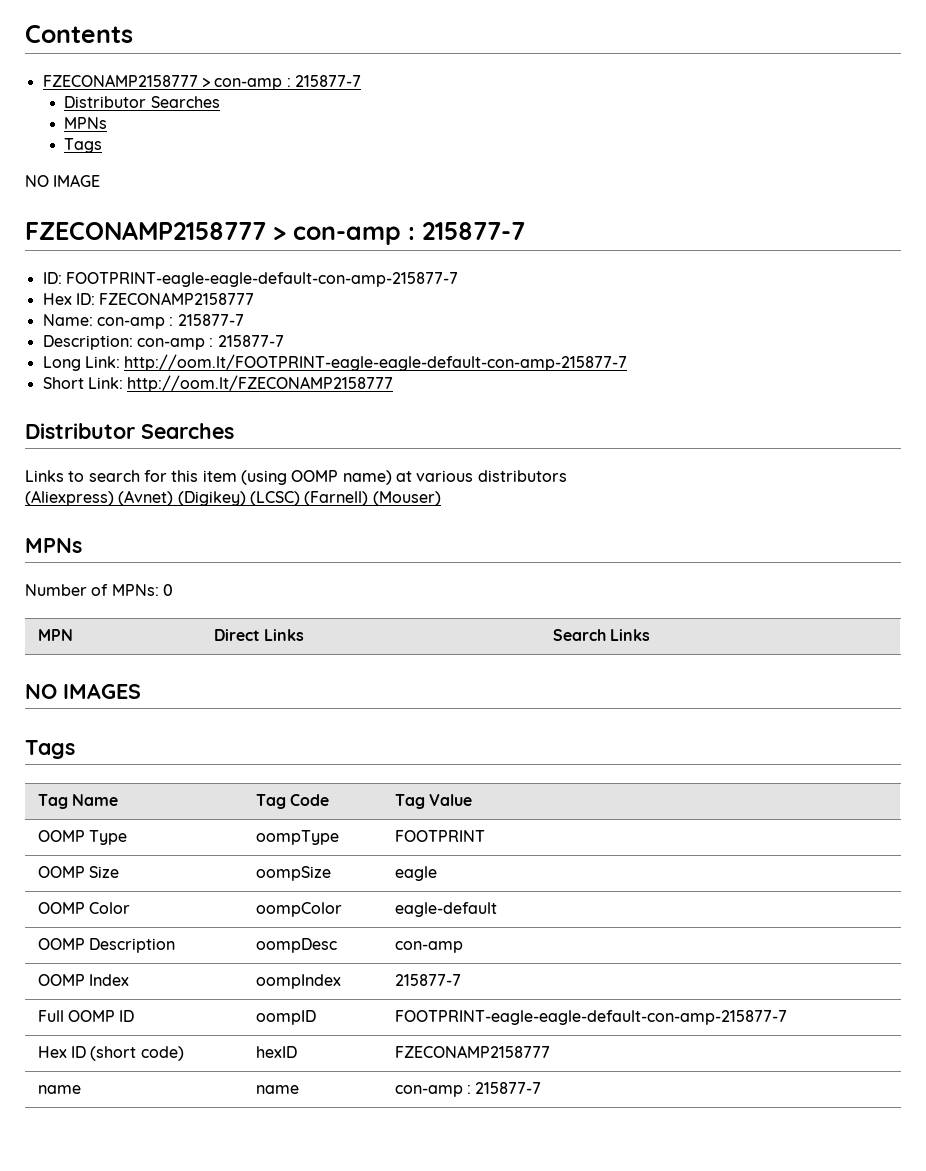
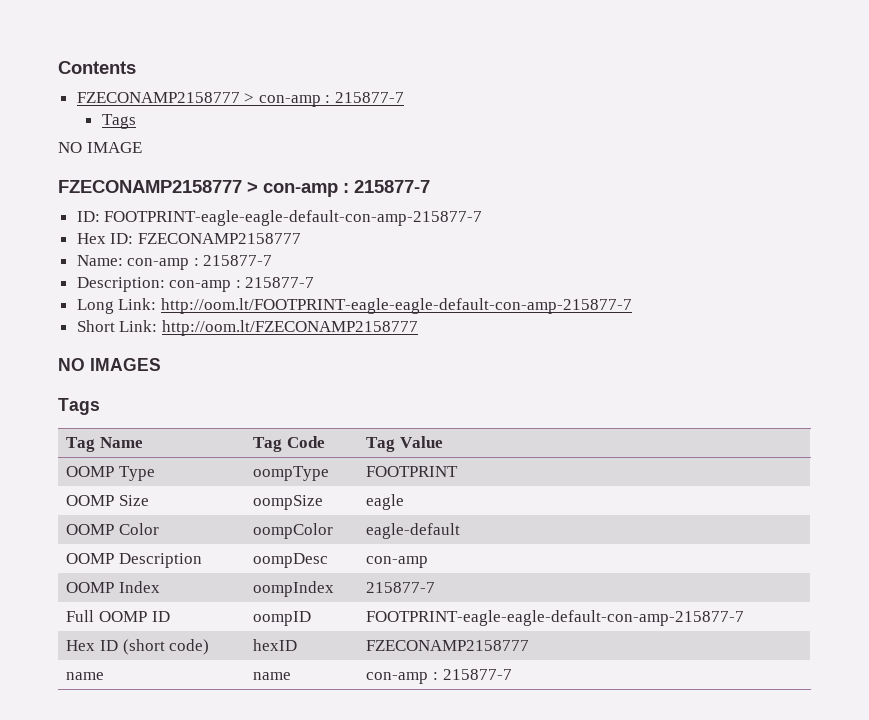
[64,96,220,108] [64,117,108,129] // Distributor Searches // MPNs -> (405, 97) none
[25,423,234,439] [25,470,567,485] [25,490,441,506] [25,538,82,553] [25,584,173,596] [37,629,73,641] [213,629,304,641] [552,629,650,641] // Distributor Searches // Links to search for this item (using OOMP name) at various distributors // (Aliexpress) (Avnet) (Digikey) (LCSC) (Farnell) (Mouser) // MPNs // Number of MPNs: 0 // MPN | Direct Links | Search Links -> (418, 328) none

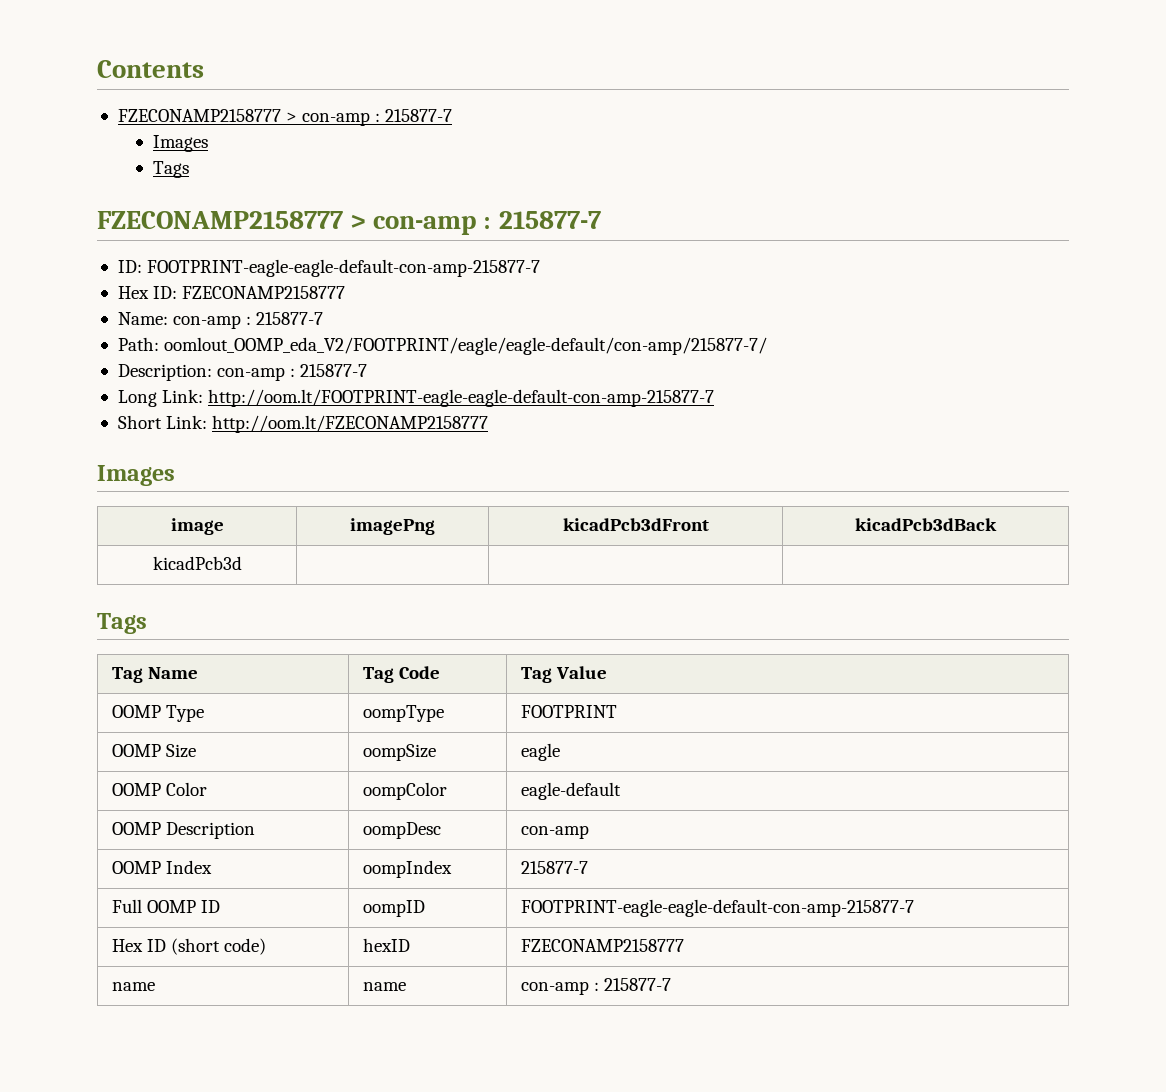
[101,114,136,129] [58,142,142,153] // Tags // NO IMAGE -> [153,135,209,152] [153,161,190,178] // Images // Tags
(273, 260) none -> [117,337,768,355] // Path: oomlout_OOMP_eda_V2/FOOTPRINT/eagle/eagle-default/con-amp/215877-7/
[58,358,161,371] NO IMAGES -> [97,465,175,486] [170,518,224,535] [350,518,435,535] [562,518,709,531] [855,518,998,531] [152,556,242,570] Images // image | imagePng | kicadPcb3dFront | kicadPcb3dBack // kicadPcb3d | | |

